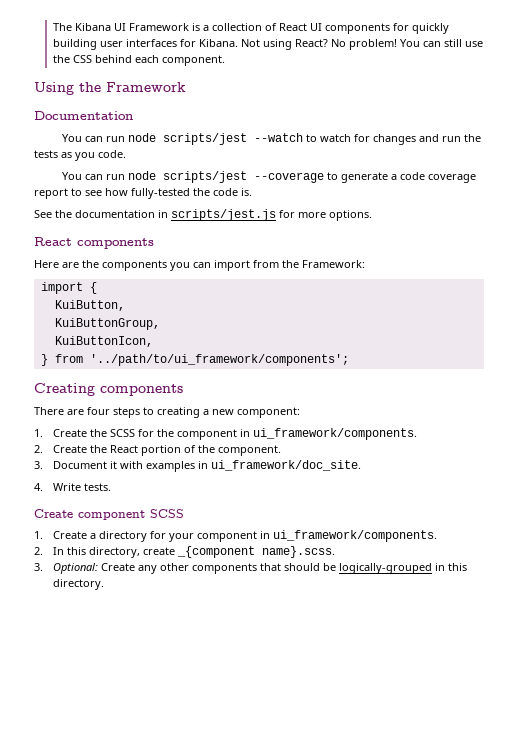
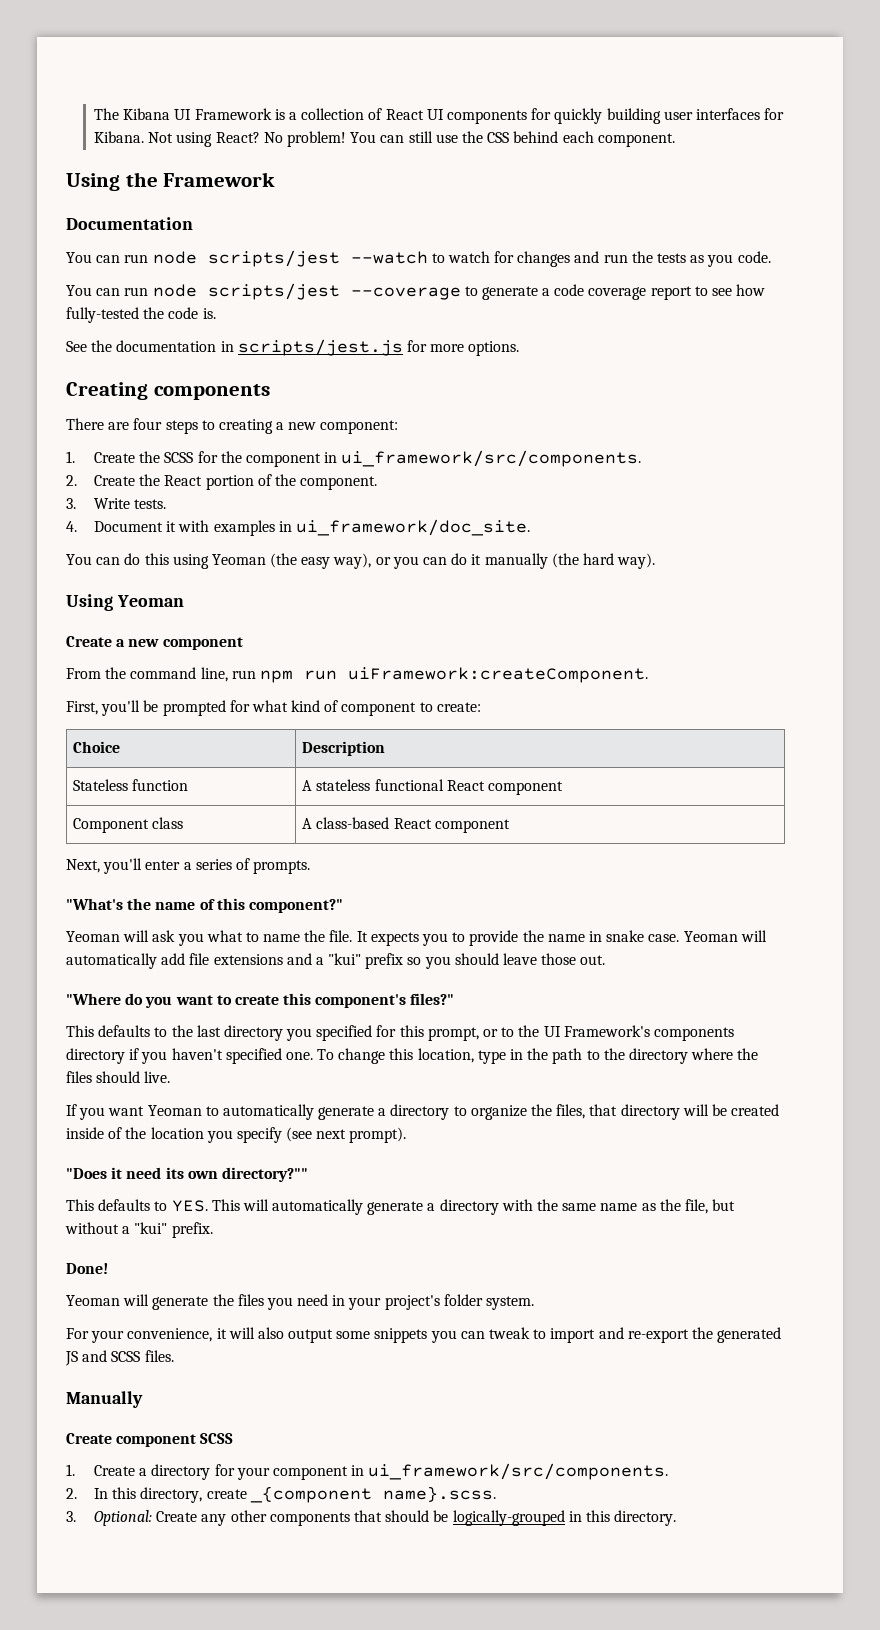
[34,237,154,249] [34,260,365,271] [40,282,97,294] [54,300,125,311] [54,318,160,330] [54,336,153,347] [40,354,349,366] // React components // Here are the components you can import from the Framework: // import { // KuiButton, // KuiButtonGroup, // KuiButtonIcon, // } from '../path/to/ui_framework/components'; -> (520, 348) none
[253,428,418,440] ui_framework/components. -> [341,450,642,467] ui_framework/src/components.
(43, 465) none -> [94,498,167,509] [66,521,77,532] Write tests. // 4.
[34,483,112,491] 4. Write tests. -> [66,553,656,569] [66,594,184,611] [66,636,243,650] [66,667,648,683] [66,700,481,716] [73,741,121,753] [302,741,386,756] [73,779,189,791] [302,779,563,795] [73,817,184,833] [302,817,510,833] [66,858,311,874] [66,898,343,913] [66,930,767,946] [66,953,606,969] [66,993,455,1008] [66,1025,734,1041] [66,1048,759,1064] [66,1071,171,1083] [66,1104,780,1120] [66,1127,407,1143] [66,1167,308,1182] [66,1199,736,1215] [65,1222,213,1238] [66,1263,108,1274] [66,1294,535,1310] [66,1327,782,1343] [65,1350,174,1366] [66,1391,143,1408] You can do this using Yeoman (the easy way), or you can do it manually (the hard way). // Using Yeoman // Create a new component // From the command line, run npm run uiFramework:createComponent. // First, you'll be prompted for what kind of component to create: // Choice | Description // Stateless function | A stateless functional React component // Component class | A class-based React component // Next, you'll enter a series of prompts. // "What's the name of this component?" // Yeoman will ask you what to name the file. It expects you to provide the name in snake case. Yeoman will automatically add file extensions and a "kui" prefix so you should leave those out. // "Where do you want to create this component's files?" // This defaults to the last directory you specified for this prompt, or to the UI Framework's components directory if you haven't specified one. To change this location, type in the path to the directory where the files should live. // If you want Yeoman to automatically generate a directory to organize the files, that directory will be created inside of the location you specify (see next prompt). // "Does it need its own directory?"" // This defaults to YES. This will automatically generate a directory with the same name as the file, but without a "kui" prefix. // Done! // Yeoman will generate the files you need in your project's folder system. // For your convenience, it will also output some snippets you can tweak to import and re-export the generated JS and SCSS files. // Manually
[273,530,438,542] ui_framework/components. -> [368,1463,669,1480] ui_framework/src/components.

